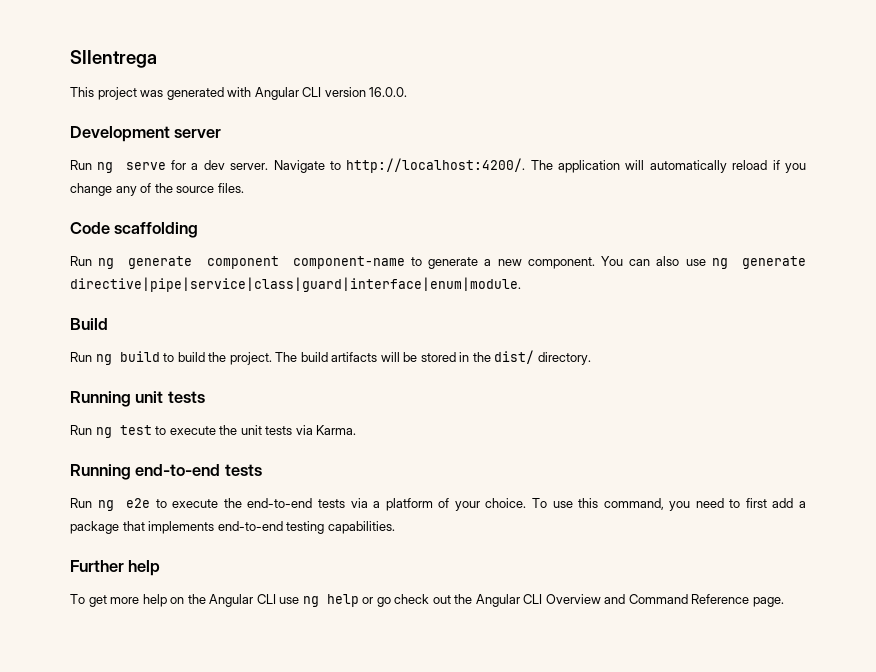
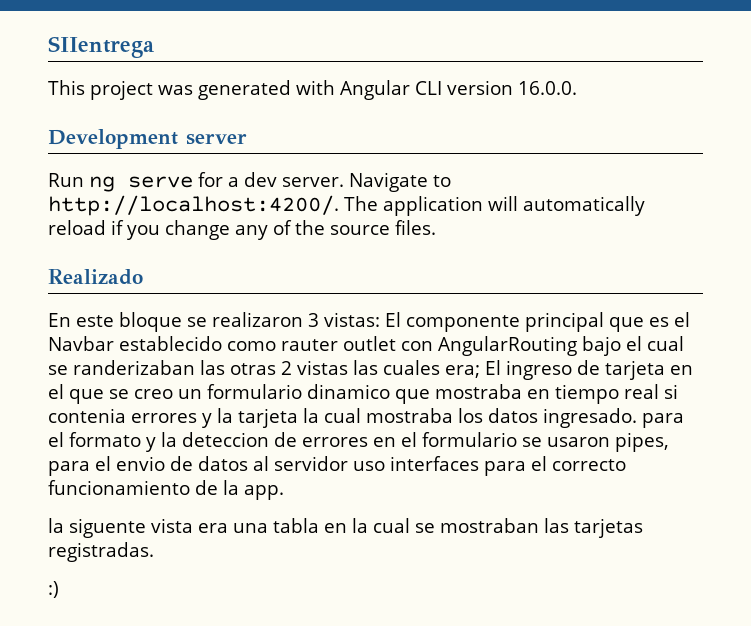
[70,222,199,238] [70,256,807,269] [70,277,521,292] [70,318,108,330] [70,350,591,365] [70,391,205,407] [70,425,357,438] [70,464,262,480] [70,498,806,511] [70,521,395,534] [70,560,161,576] [70,594,784,607] Code scaffolding // Run ng generate component component-name to generate a new component. You can also use ng generate directive|pipe|service|class|guard|interface|enum|module. // Build // Run ng build to build the project. The build artifacts will be stored in the dist/ directory. // Running unit tests // Run ng test to execute the unit tests via Karma. // Running end-to-end tests // Run ng e2e to execute the end-to-end tests via a platform of your choice. To use this command, you need to first add a package that implements end-to-end testing capabilities. // Further help // To get more help on the Angular CLI use ng help or go check out the Angular CLI Overview and Command Reference page. -> [48,269,143,285] [48,312,690,332] [48,336,684,356] [48,360,693,380] [48,384,678,404] [48,408,684,428] [48,432,669,452] [48,456,626,476] [48,480,284,500] [48,518,643,538] [48,542,154,562] [48,581,59,598] Realizado // En este bloque se realizaron 3 vistas: El componente principal que es el Navbar establecido como rauter outlet con AngularRouting bajo el cual se randerizaban las otras 2 vistas las cuales era; El ingreso de tarjeta en el que se creo un formulario dinamico que mostraba en tiempo real si contenia errores y la tarjeta la cual mostraba los datos ingresado. para el formato y la deteccion de errores en el formulario se usaron pipes, para el envio de datos al servidor uso interfaces para el correcto funcionamiento de la app. // la siguente vista era una tabla en la cual se mostraban las tarjetas registradas. // :)

